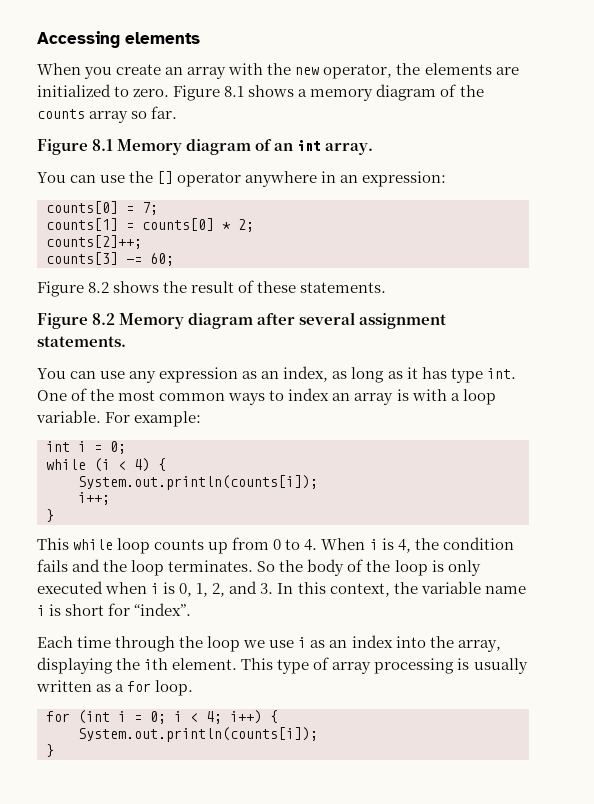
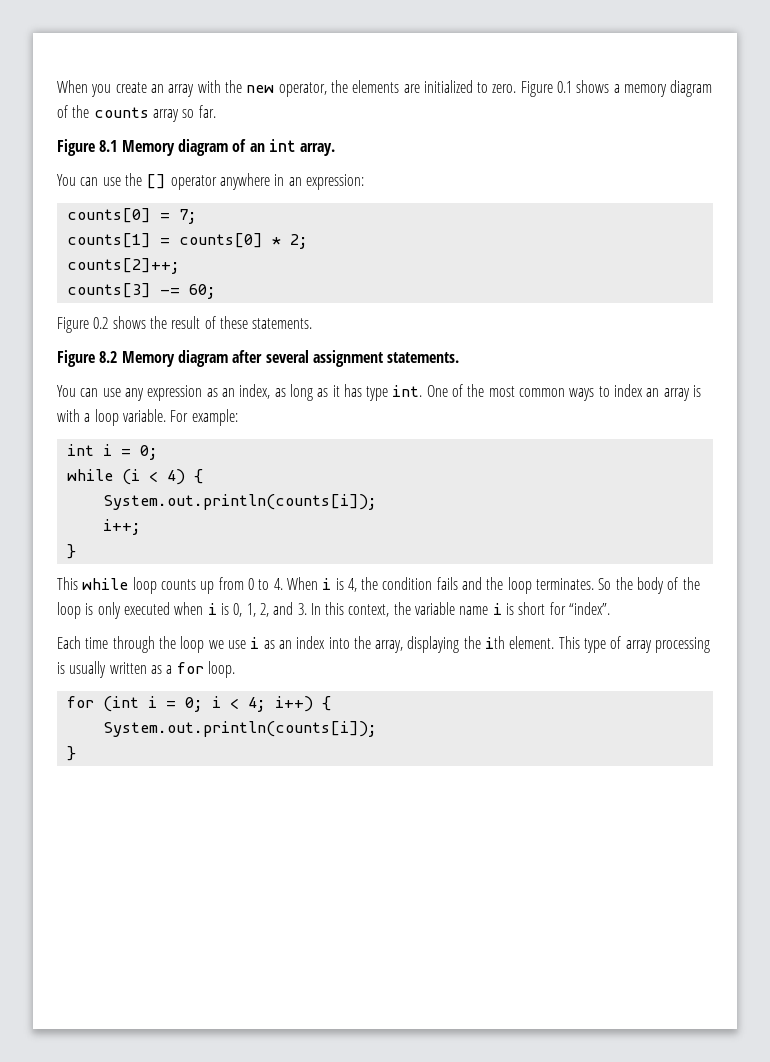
[37,31,200,48] Accessing elements // -> (57, 86) none
[224,86,245,97] 8.1 -> [557,81,573,93] 0.1
[88,282,110,293] 8.2 -> [93,317,109,329] 0.2

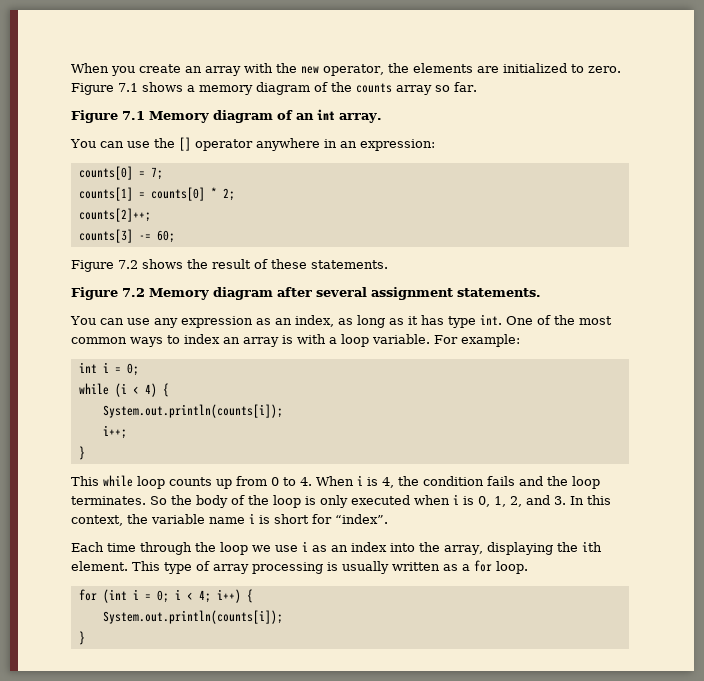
[557,81,573,93] 0.1 -> [118,83,138,92] 7.1
[99,140,118,152] 8.1 -> [122,111,145,120] 7.1
[93,317,109,329] 0.2 -> [118,260,138,269] 7.2
[99,351,118,363] 8.2 -> [122,288,145,297] 7.2

